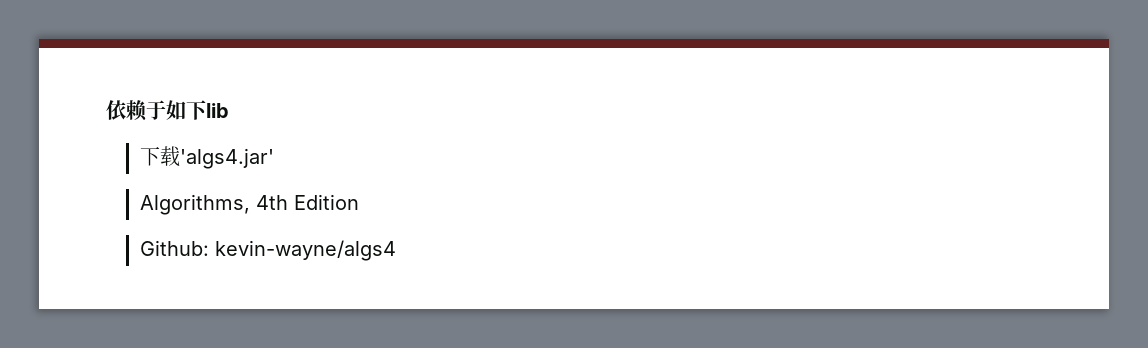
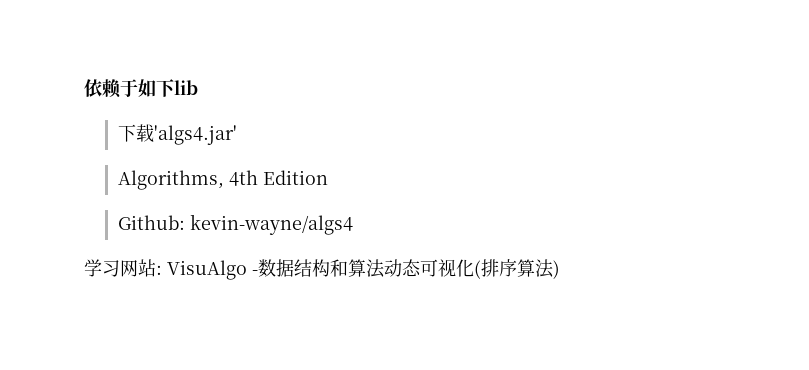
(397, 250) none -> [84,259,560,280] // 学习网站: VisuAlgo -数据结构和算法动态可视化(排序算法)

